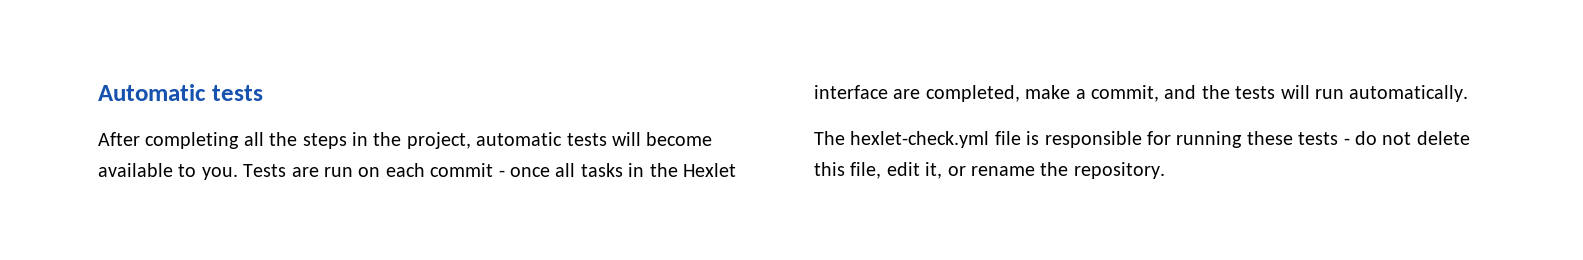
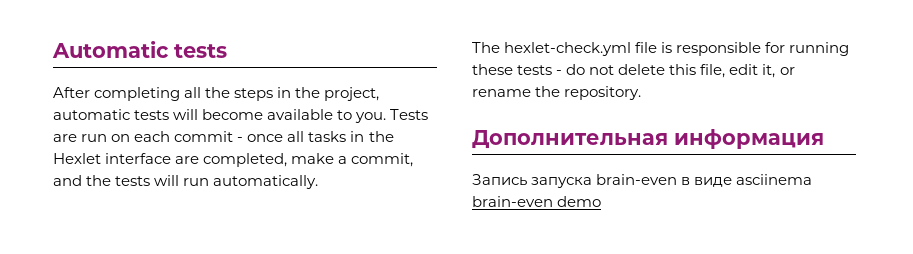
(1165, 170) none -> [472,129,824,149] [472,174,813,188] [472,196,602,207] // Дополнительная информация // Запись запуска brain-even в виде asciinema brain-even demo

